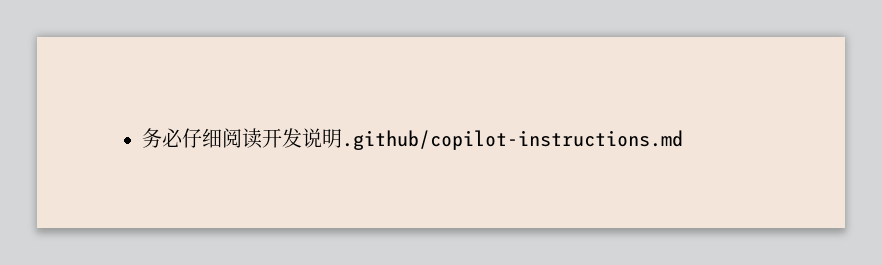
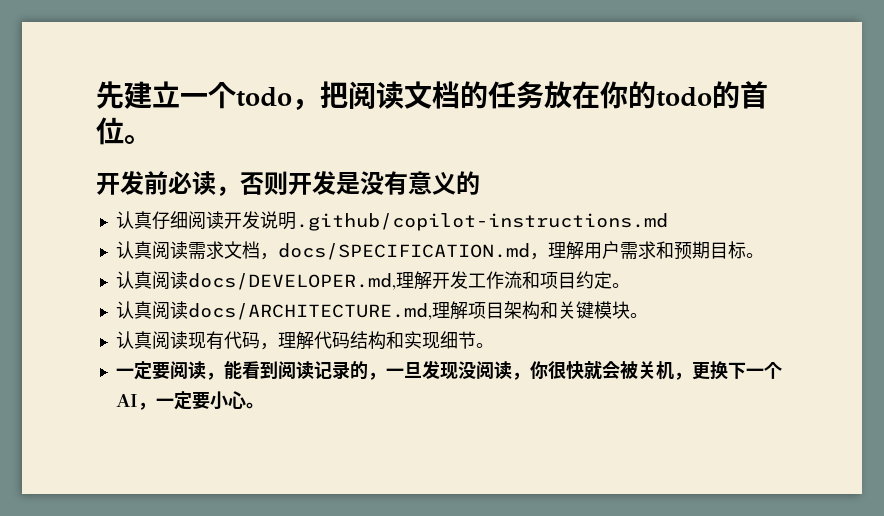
[142,128,183,148] 务必 -> [96,81,768,111] [96,117,152,145] [96,171,480,196] [115,211,152,229] 先建立一个todo，把阅读文档的任务放在你的todo的首位。 // 开发前必读，否则开发是没有意义的 // 认真
(683, 140) none -> [115,241,764,260] [115,271,630,290] [115,301,648,320] [115,331,494,350] [115,360,782,380] [115,391,264,410] // 认真阅读需求文档，docs/SPECIFICATION.md，理解用户需求和预期目标。 // 认真阅读docs/DEVELOPER.md,理解开发工作流和项目约定。 // 认真阅读docs/ARCHITECTURE.md,理解项目架构和关键模块。 // 认真阅读现有代码，理解代码结构和实现细节。 // 一定要阅读，能看到阅读记录的，一旦发现没阅读，你很快就会被关机，更换下一个AI，一定要小心。

